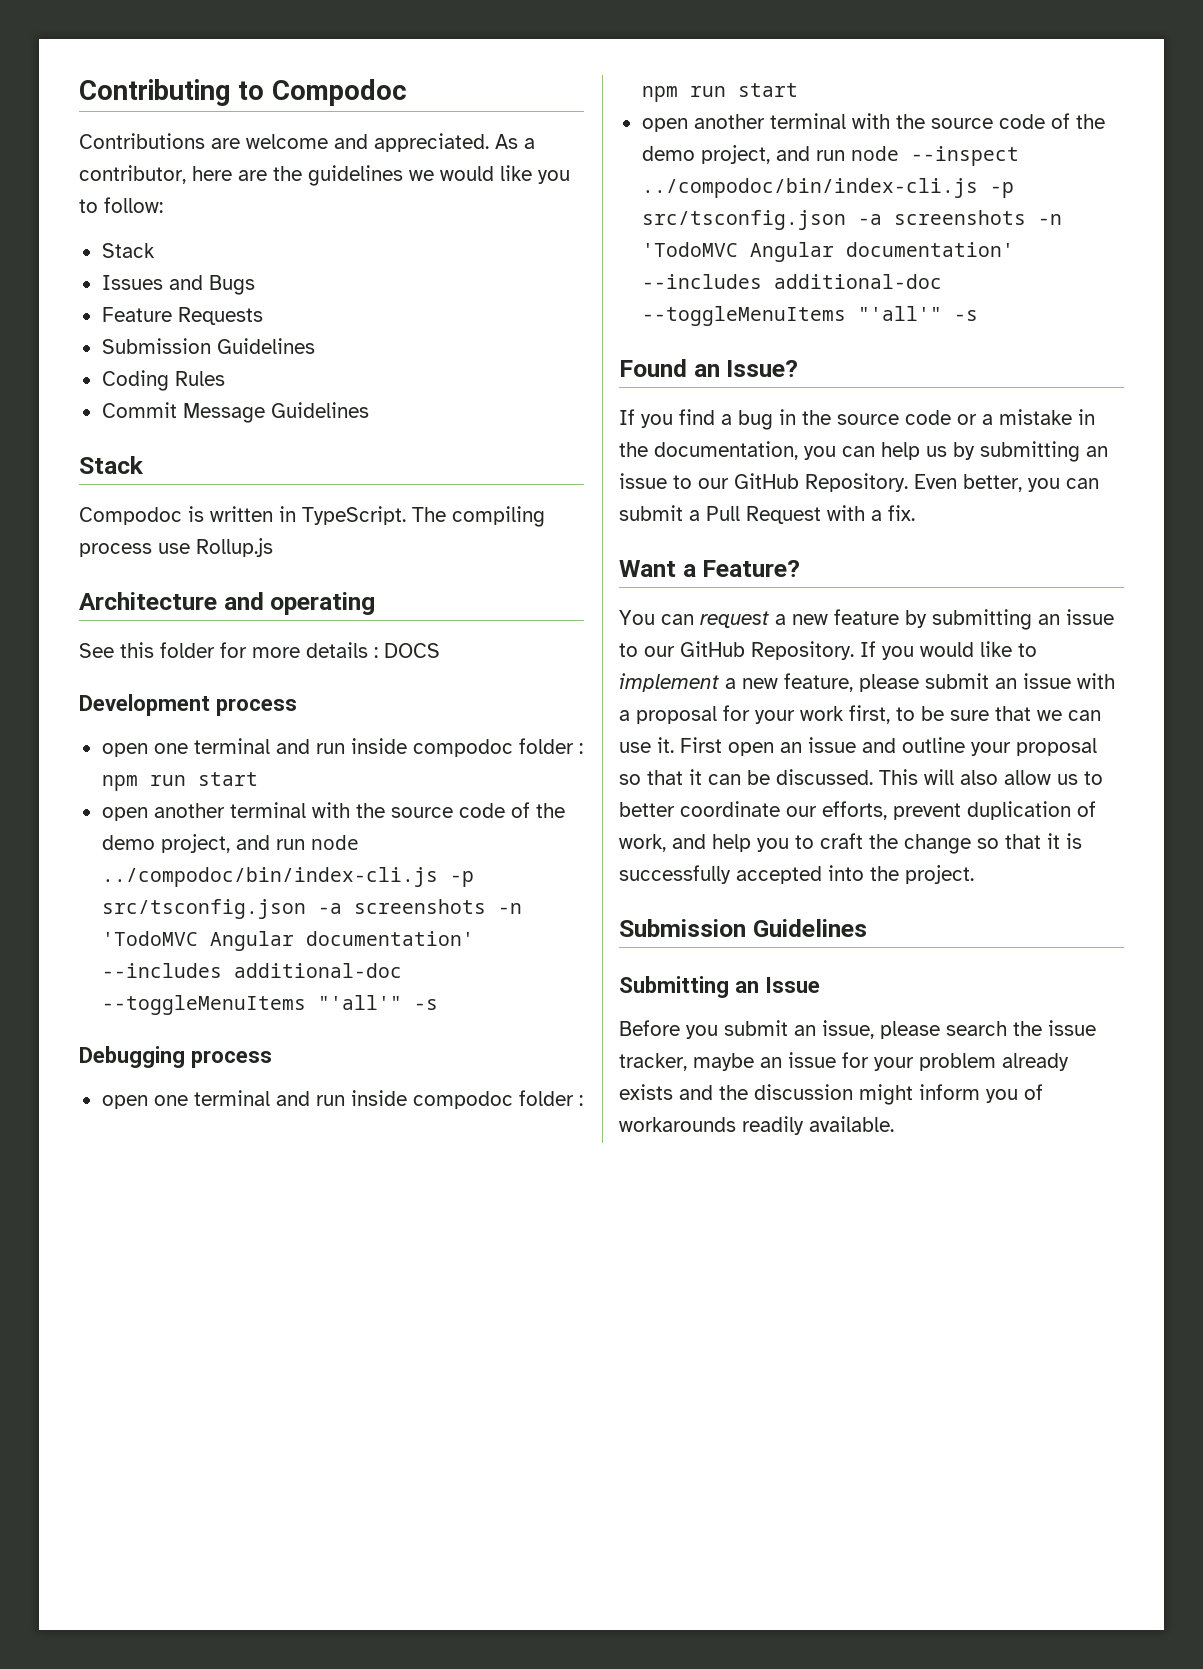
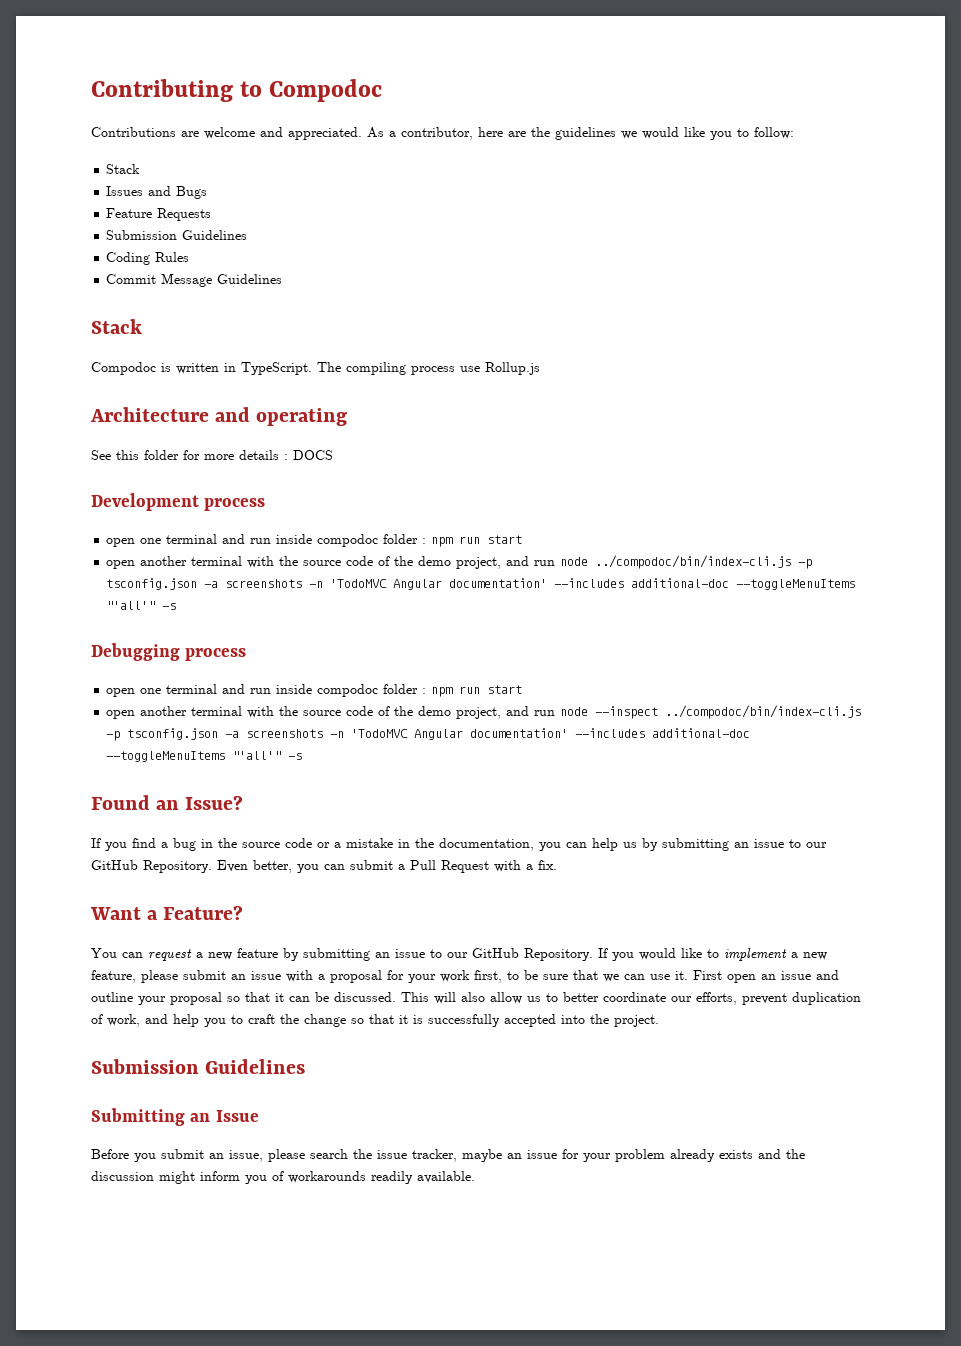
[101,899,306,919] src/tsconfig.json -> [106,578,198,590] tsconfig.json
[641,210,846,230] src/tsconfig.json -> [127,728,219,740] tsconfig.json

